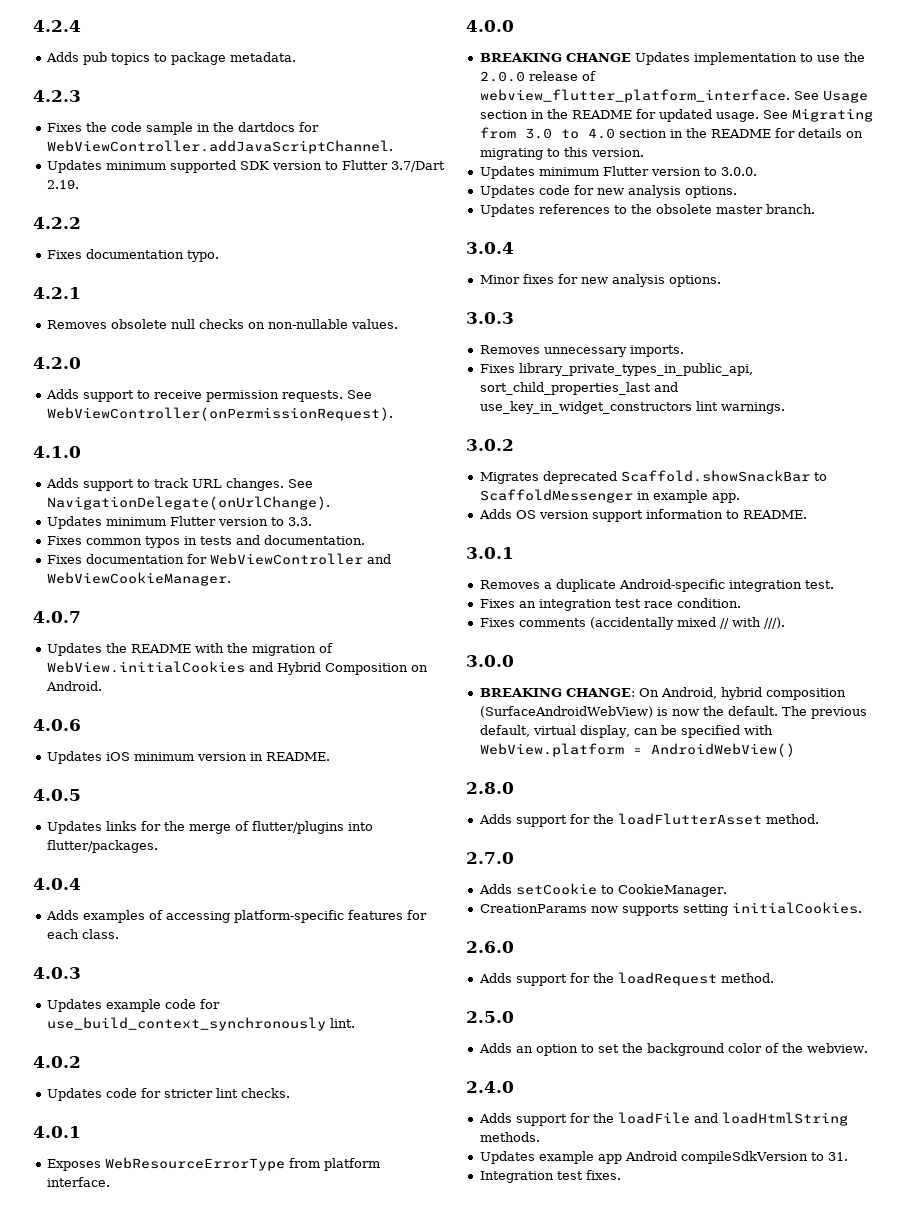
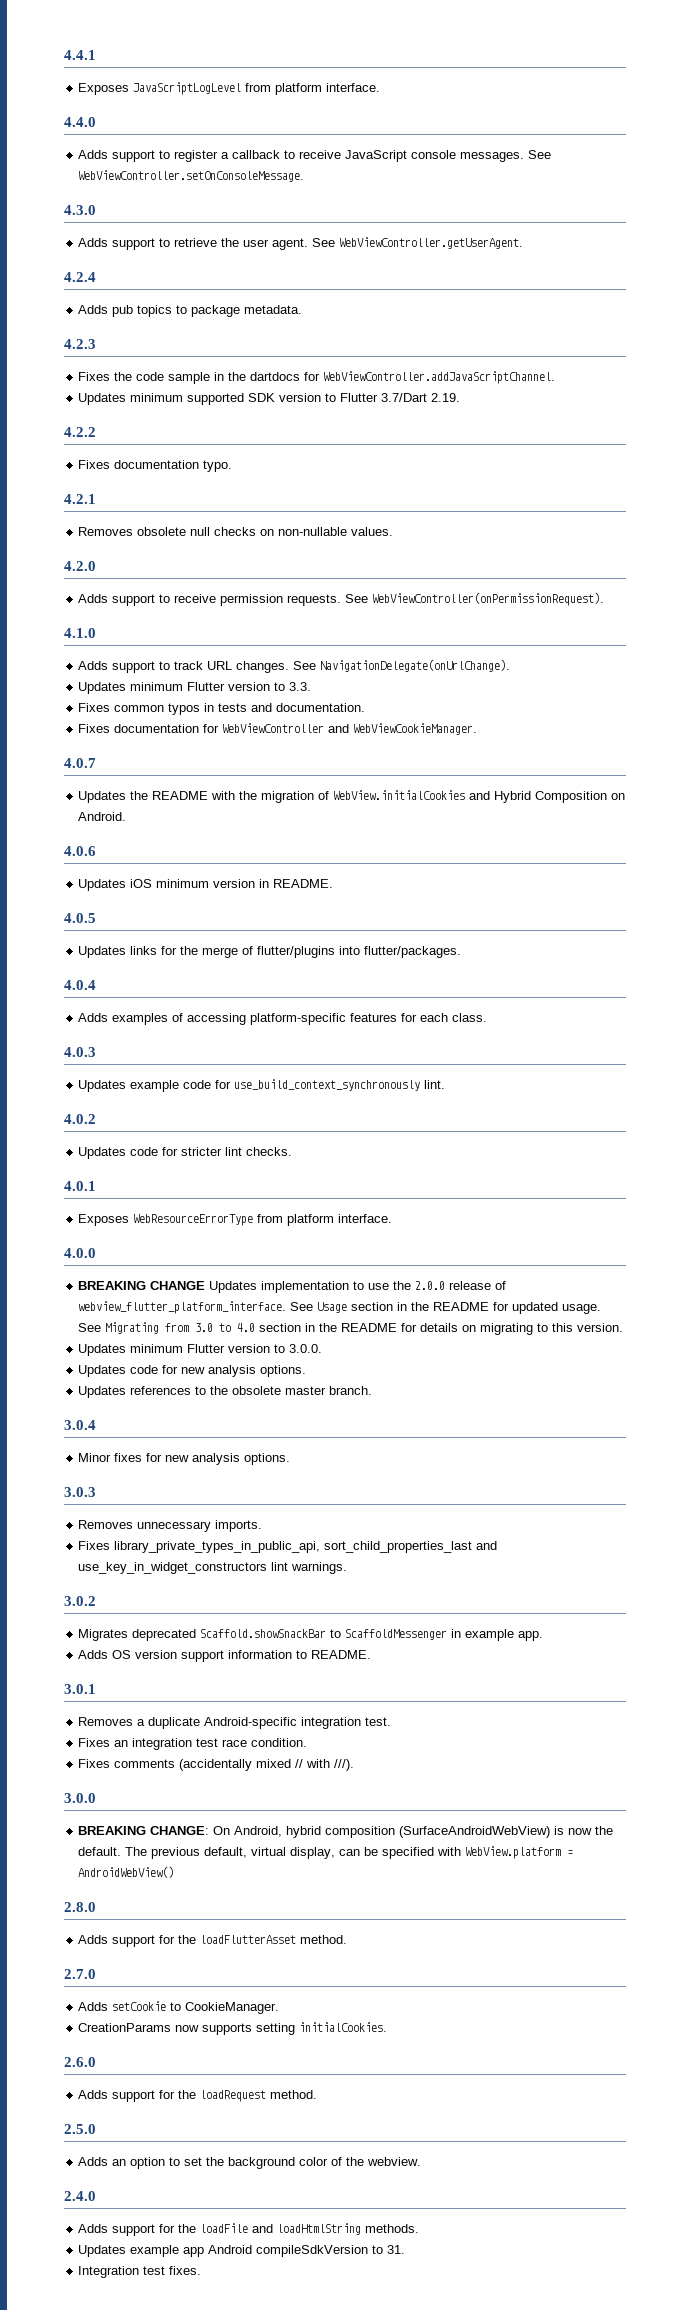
(33, 26) none -> [64,50,96,60] [78,82,381,95] [64,117,96,127] [78,150,552,162] [78,170,305,182] [64,205,96,215] [78,237,524,250] 4.4.1 // Exposes JavaScriptLogLevel from platform interface. // 4.4.0 // Adds support to register a callback to receive JavaScript console messages. See WebViewController.setOnConsoleMessage. // 4.3.0 // Adds support to retrieve the user agent. See WebViewController.getUserAgent. //

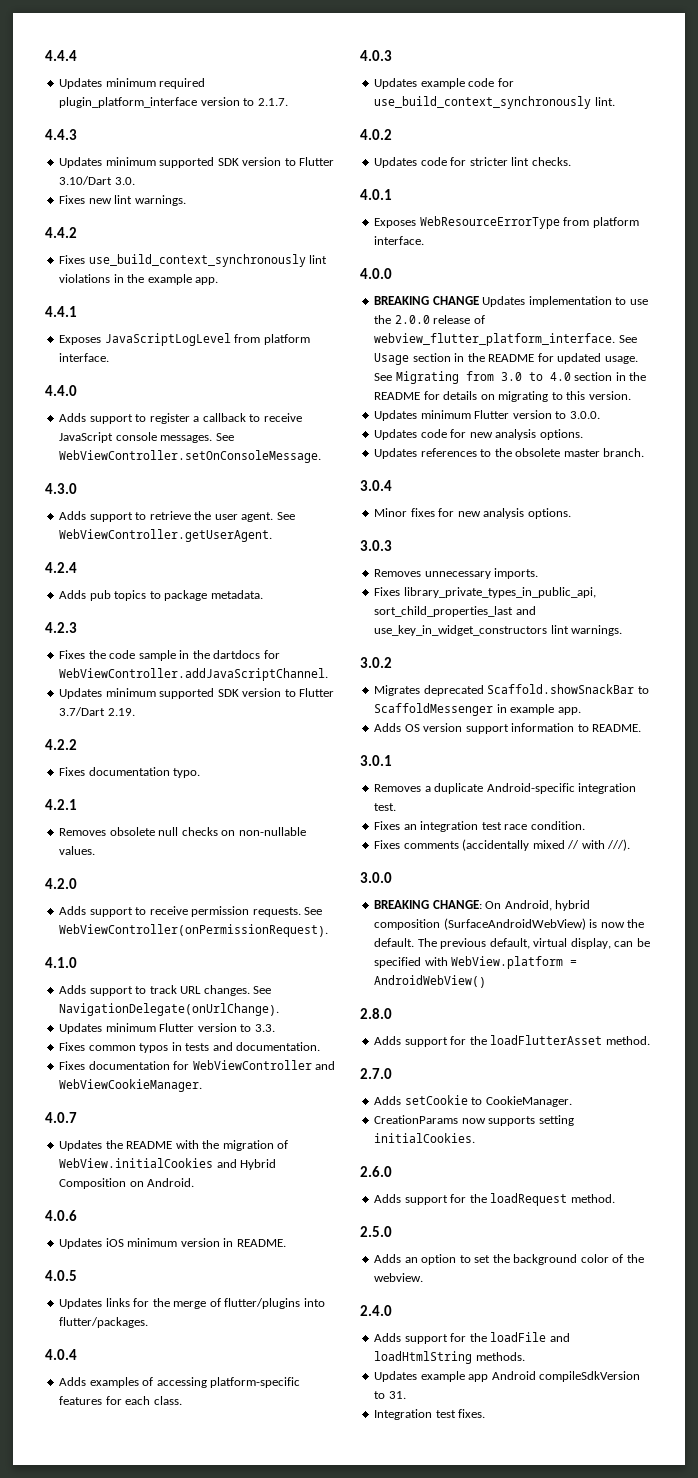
(64, 55) none -> [45,50,77,61] [59,78,206,89] [59,97,288,108] [45,129,77,140] [59,157,335,168] [59,176,135,185] [59,195,186,206] [45,227,77,238] [59,254,328,267] [59,274,219,285] 4.4.4 // Updates minimum required plugin_platform_interface version to 2.1.7. // 4.4.3 // Updates minimum supported SDK version to Flutter 3.10/Dart 3.0. // Fixes new lint warnings. // 4.4.2 // Fixes use_build_context_synchronously lint violations in the example app. //

